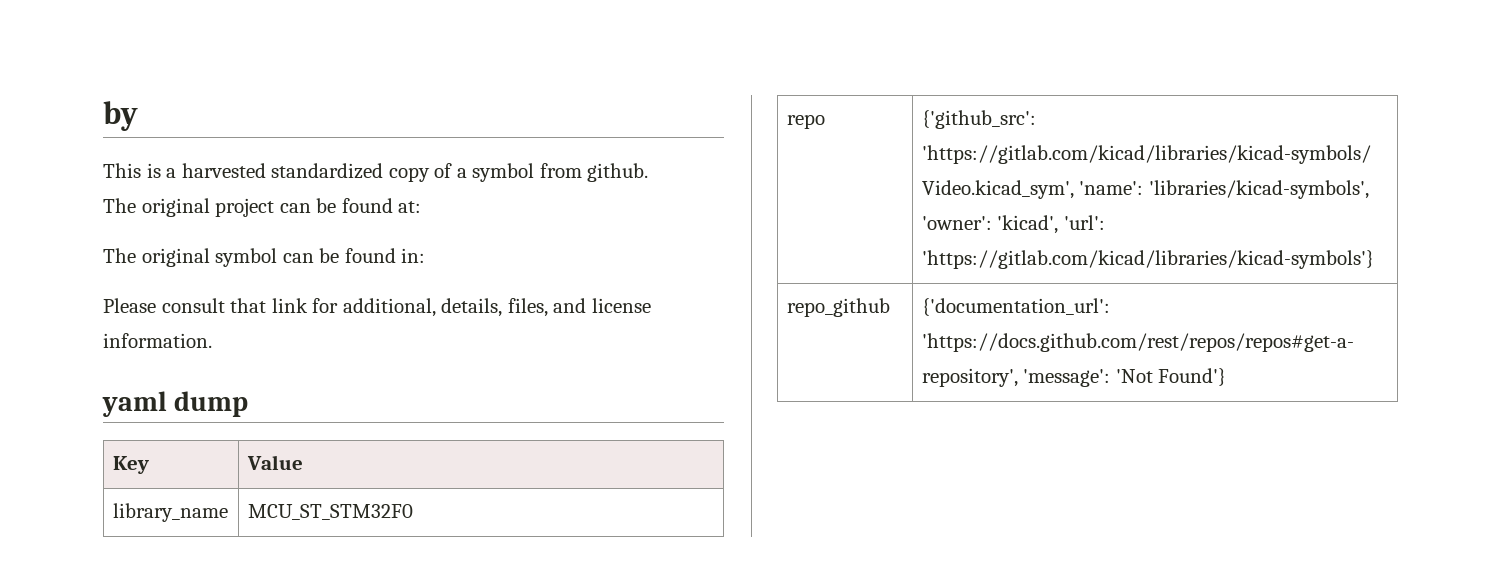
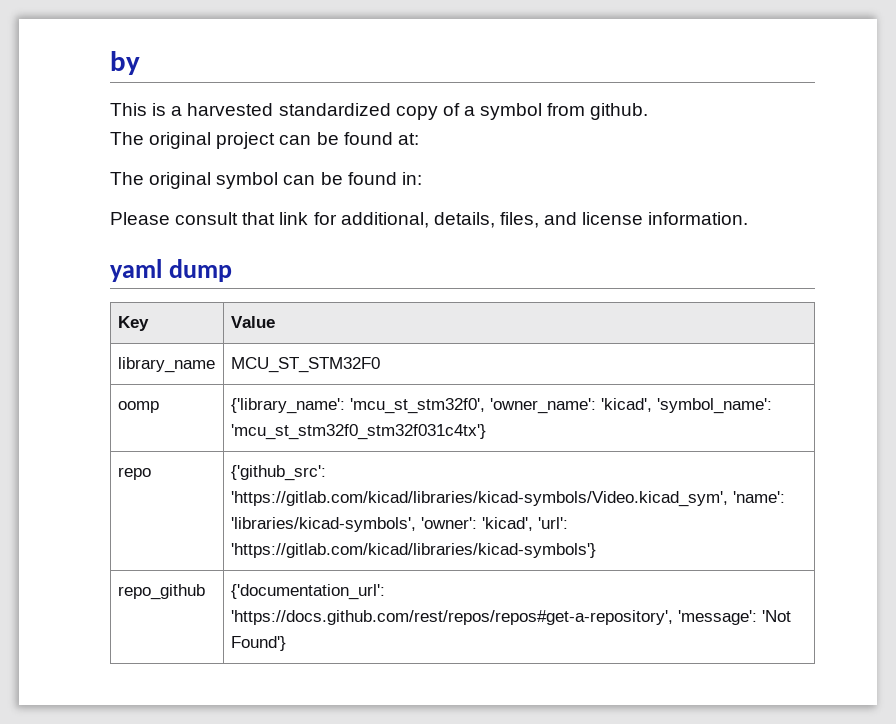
(413, 512) none -> [117,401,159,413] [230,398,772,414] [230,424,486,440] // oomp | {'library_name': 'mcu_st_stm32f0', 'owner_name': 'kicad', 'symbol_name': 'mcu_st_stm32f0_stm32f031c4tx'}

